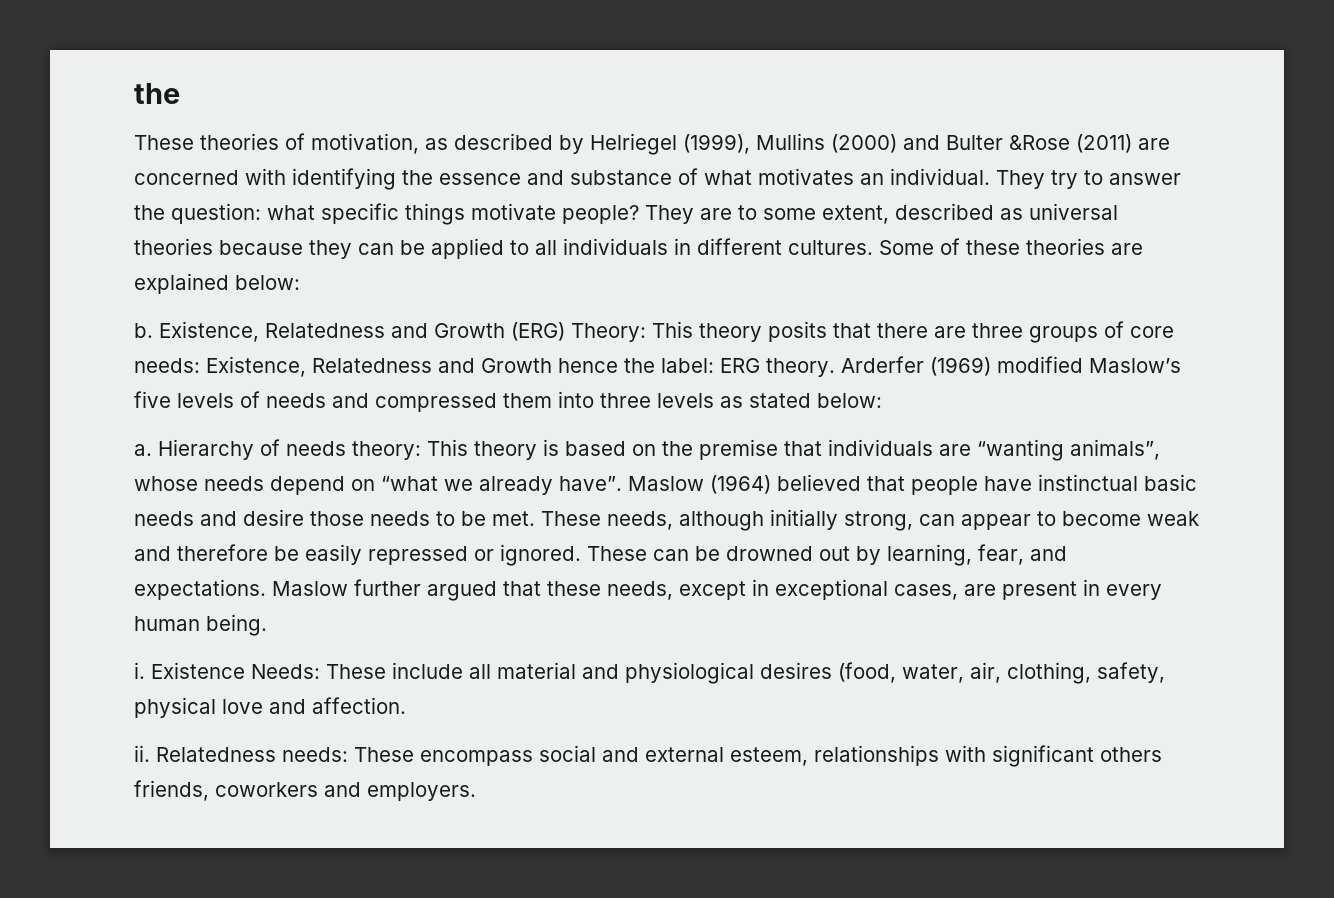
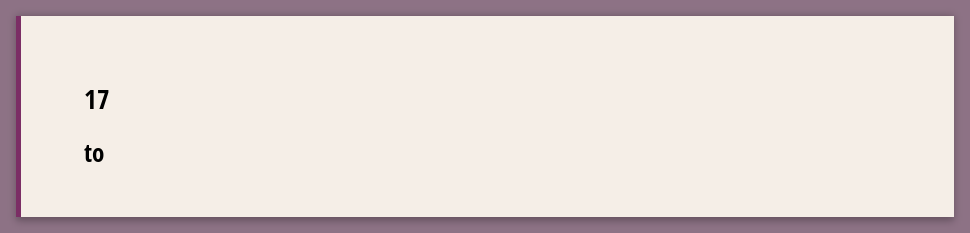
[134,83,180,104] [134,133,1170,155] [134,168,1181,190] [134,203,1118,225] [134,238,1143,259] [134,273,300,294] [134,321,1174,343] [134,356,1181,377] [134,391,882,412] [134,439,1160,461] [134,474,1197,495] [134,509,1199,531] [134,544,1067,566] [134,579,1162,601] [134,614,267,636] [134,662,1165,684] [134,697,406,718] [134,745,1162,767] [134,780,476,801] the // These theories of motivation, as described by Helriegel (1999), Mullins (2000) and Bulter &Rose (2011) are concerned with identifying the essence and substance of what motivates an individual. They try to answer the question: what specific things motivate people? They are to some extent, described as universal theories because they can be applied to all individuals in different cultures. Some of these theories are explained below: // b. Existence, Relatedness and Growth (ERG) Theory: This theory posits that there are three groups of core needs: Existence, Relatedness and Growth hence the label: ERG theory. Arderfer (1969) modified Maslow’s five levels of needs and compressed them into three levels as stated below: // a. Hierarchy of needs theory: This theory is based on the premise that individuals are “wanting animals”, whose needs depend on “what we already have”. Maslow (1964) believed that people have instinctual basic needs and desire those needs to be met. These needs, although initially strong, can appear to become weak and therefore be easily repressed or ignored. These can be drowned out by learning, fear, and expectations. Maslow further argued that these needs, except in exceptional cases, are present in every human being. // i. Existence Needs: These include all material and physiological desires (food, water, air, clothing, safety, physical love and affection. // ii. Relatedness needs: These encompass social and external esteem, relationships with significant others friends, coworkers and employers. -> [84,90,110,109] [84,145,104,162] 17 // to

